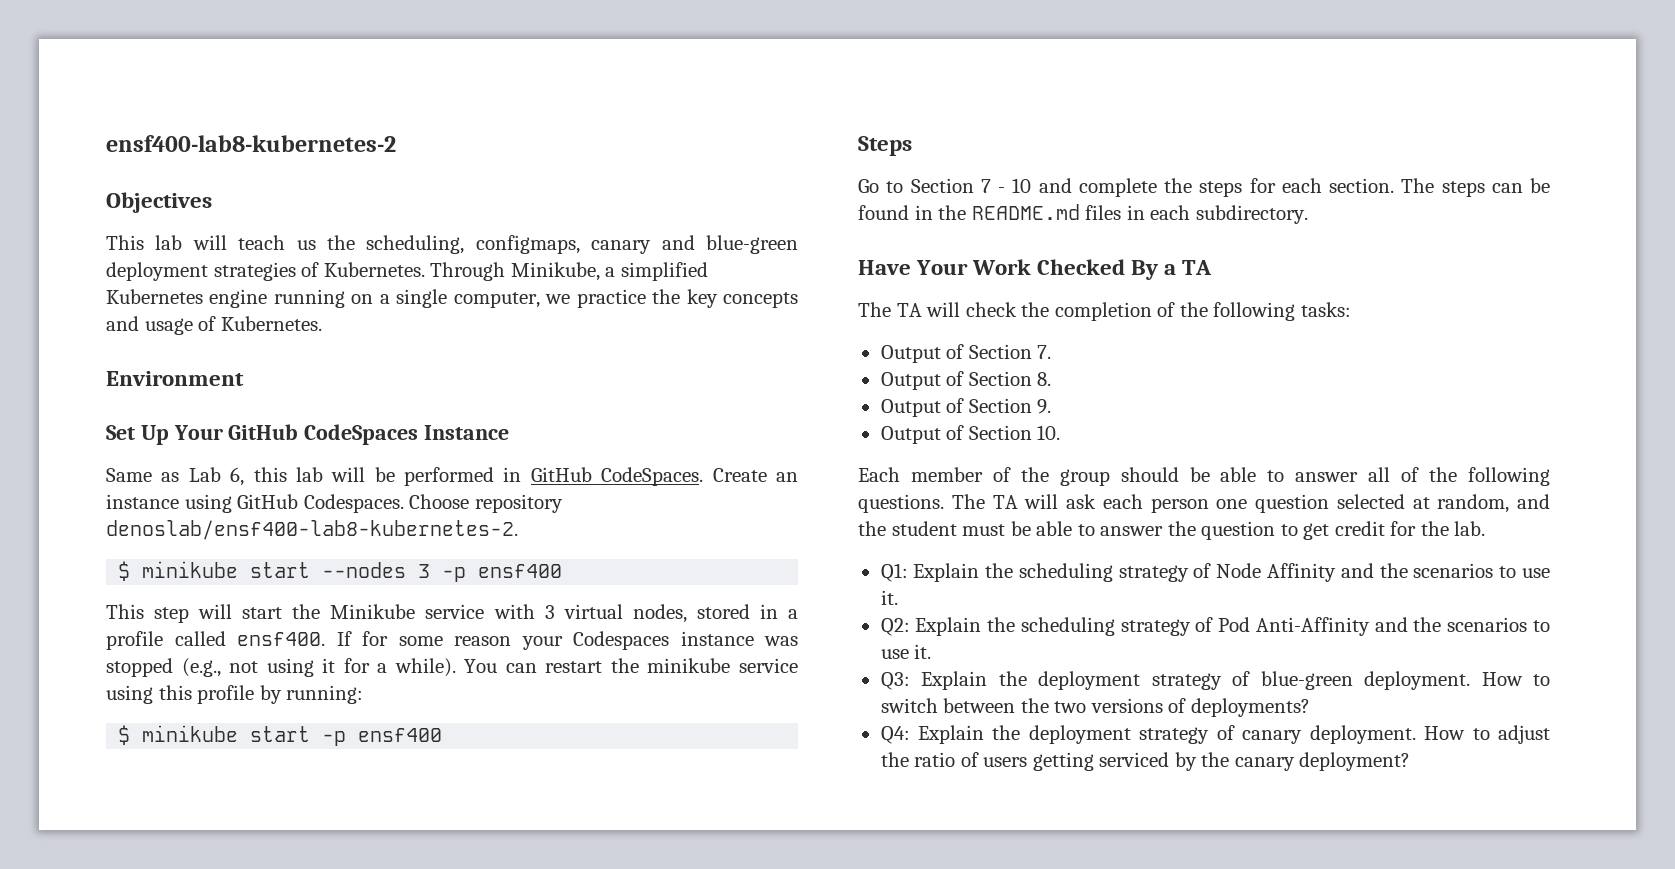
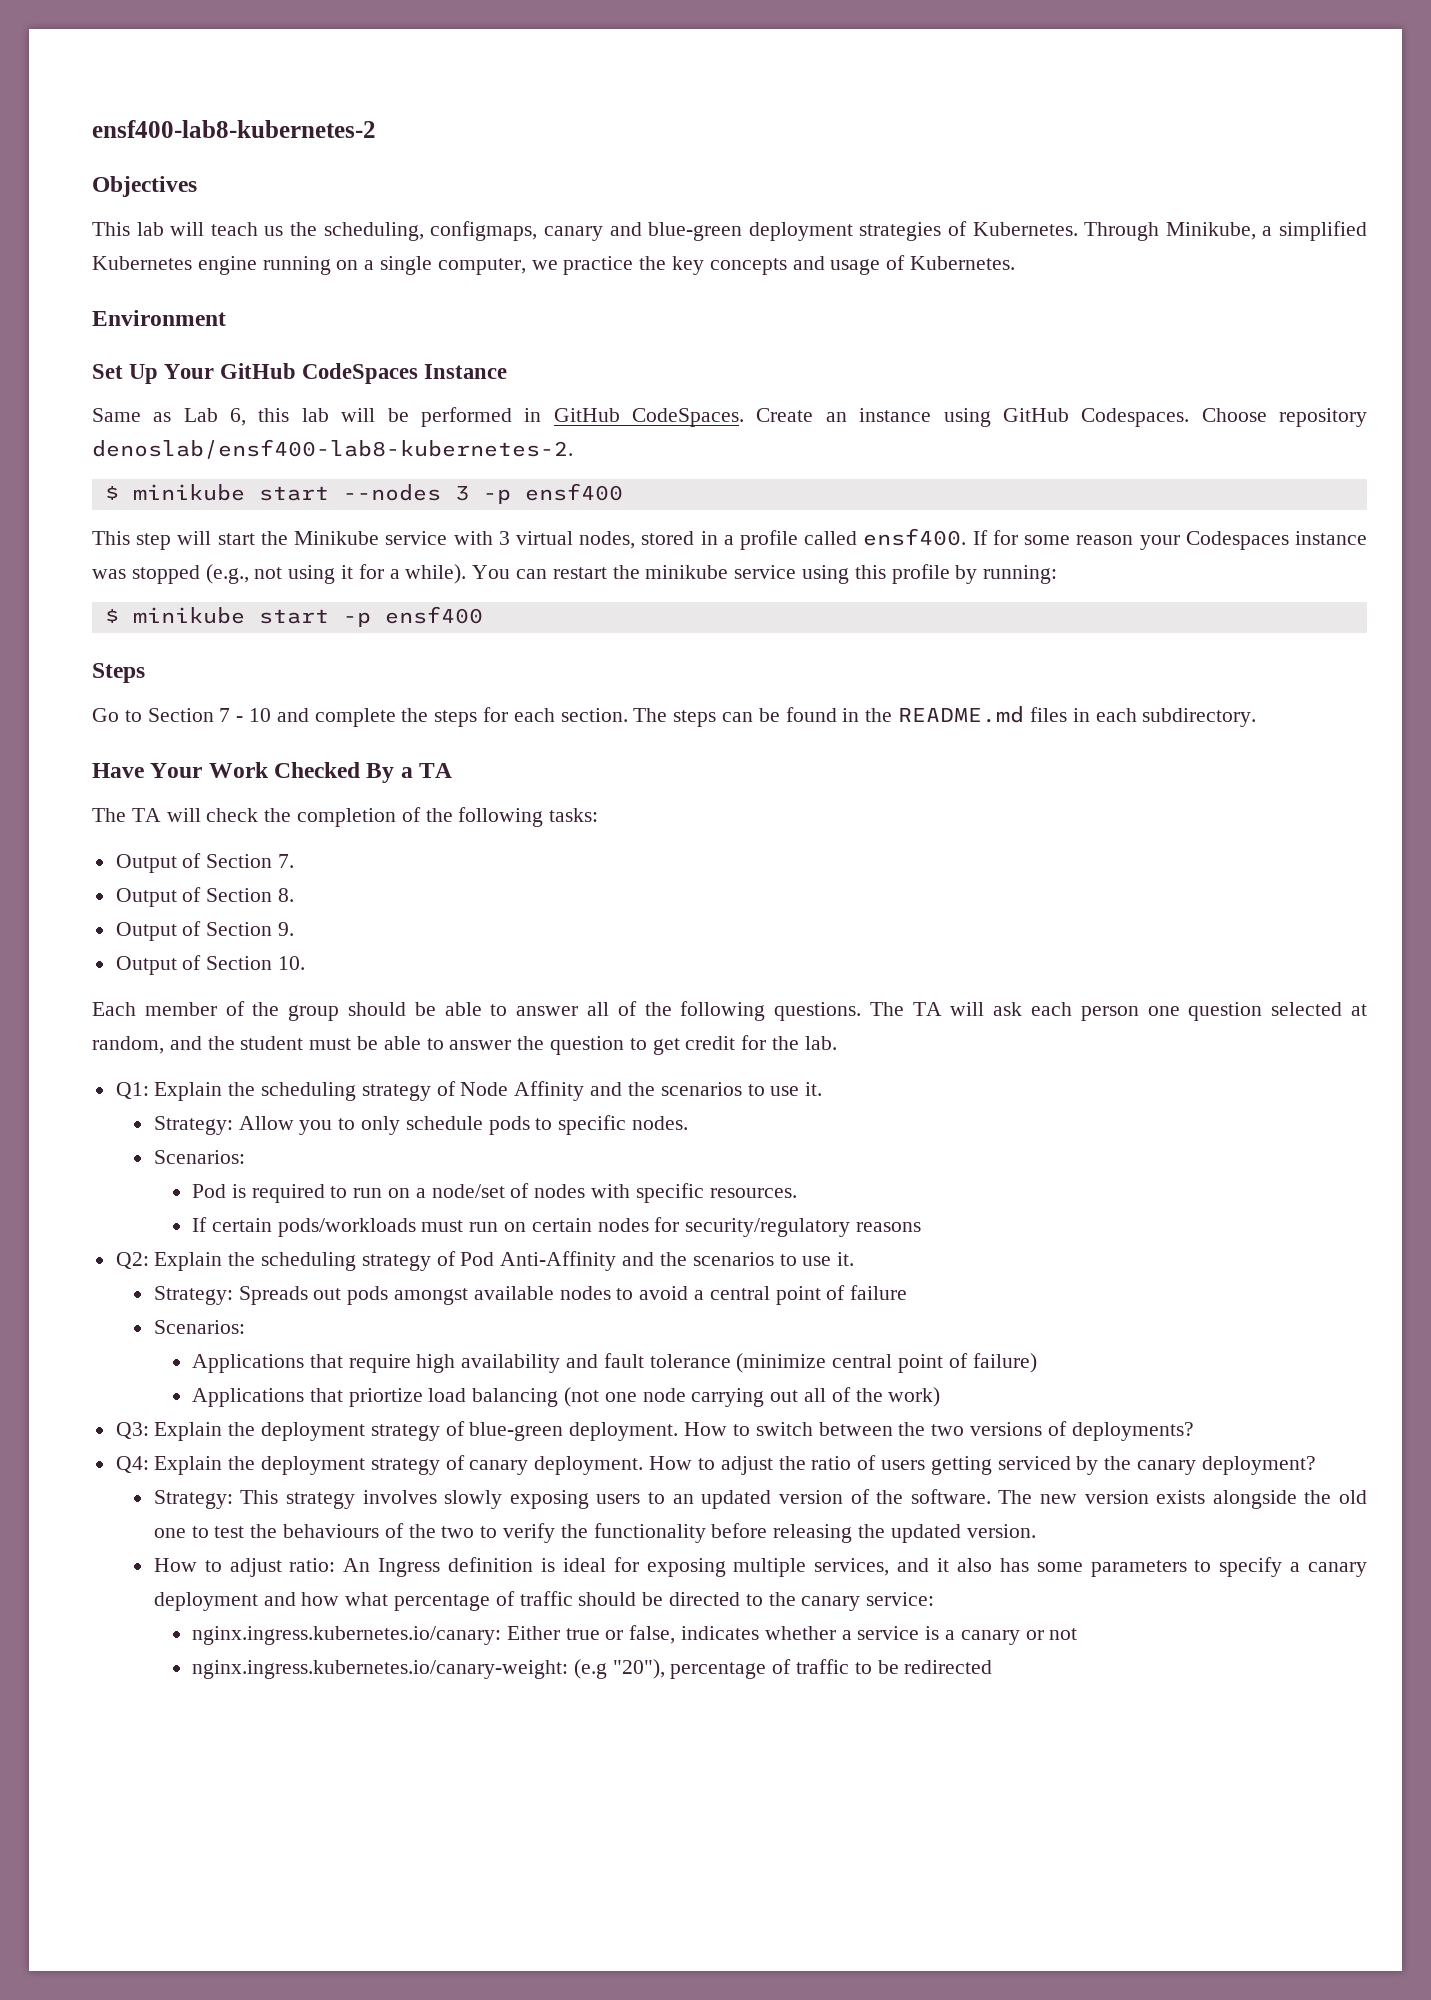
(898, 597) none -> [153,1115,689,1135] [153,1150,245,1164] [191,1183,797,1203] [191,1217,921,1237] // Strategy: Allow you to only schedule pods to specific nodes. // Scenarios: // Pod is required to run on a node/set of nodes with specific resources. // If certain pods/workloads must run on certain nodes for security/regulatory reasons
(932, 651) none -> [153,1285,908,1305] [153,1320,245,1334] [191,1353,1037,1373] [191,1387,941,1407] // Strategy: Spreads out pods amongst available nodes to avoid a central point of failure // Scenarios: // Applications that require high availability and fault tolerance (minimize central point of failure) // Applications that priortize load balancing (not one node carrying out all of the work)
(1411, 761) none -> [153,1489,1367,1509] [153,1523,1036,1543] [153,1557,1367,1577] [153,1591,935,1611] [191,1625,1078,1645] [191,1659,993,1679] // Strategy: This strategy involves slowly exposing users to an updated version of the software. The new version exists alongside the old one to test the behaviours of the two to verify the functionality before releasing the updated version. // How to adjust ratio: An Ingress definition is ideal for exposing multiple services, and it also has some parameters to specify a canary deployment and how what percentage of traffic should be directed to the canary service: // nginx.ingress.kubernetes.io/canary: Either true or false, indicates whether a service is a canary or not // nginx.ingress.kubernetes.io/canary-weight: (e.g "20"), percentage of traffic to be redirected

